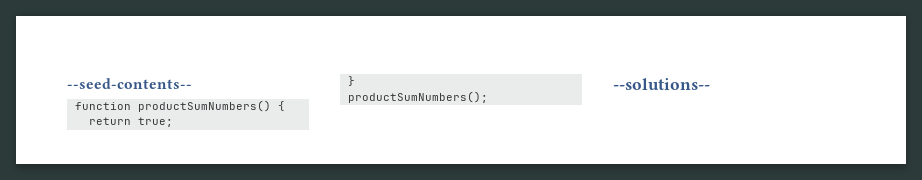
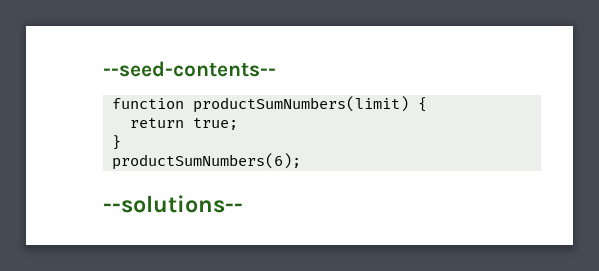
[137,100,271,112] productSumNumbers() -> [193,96,409,113] productSumNumbers(limit)
[347,91,488,103] productSumNumbers(); -> [112,153,301,170] productSumNumbers(6);

